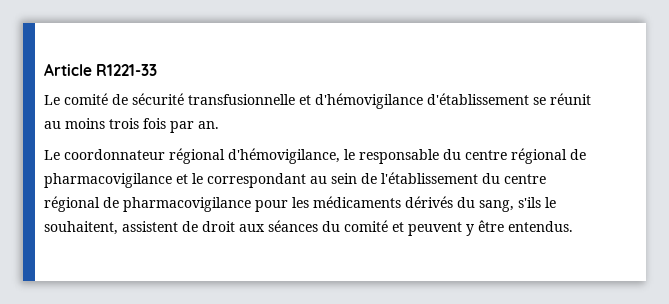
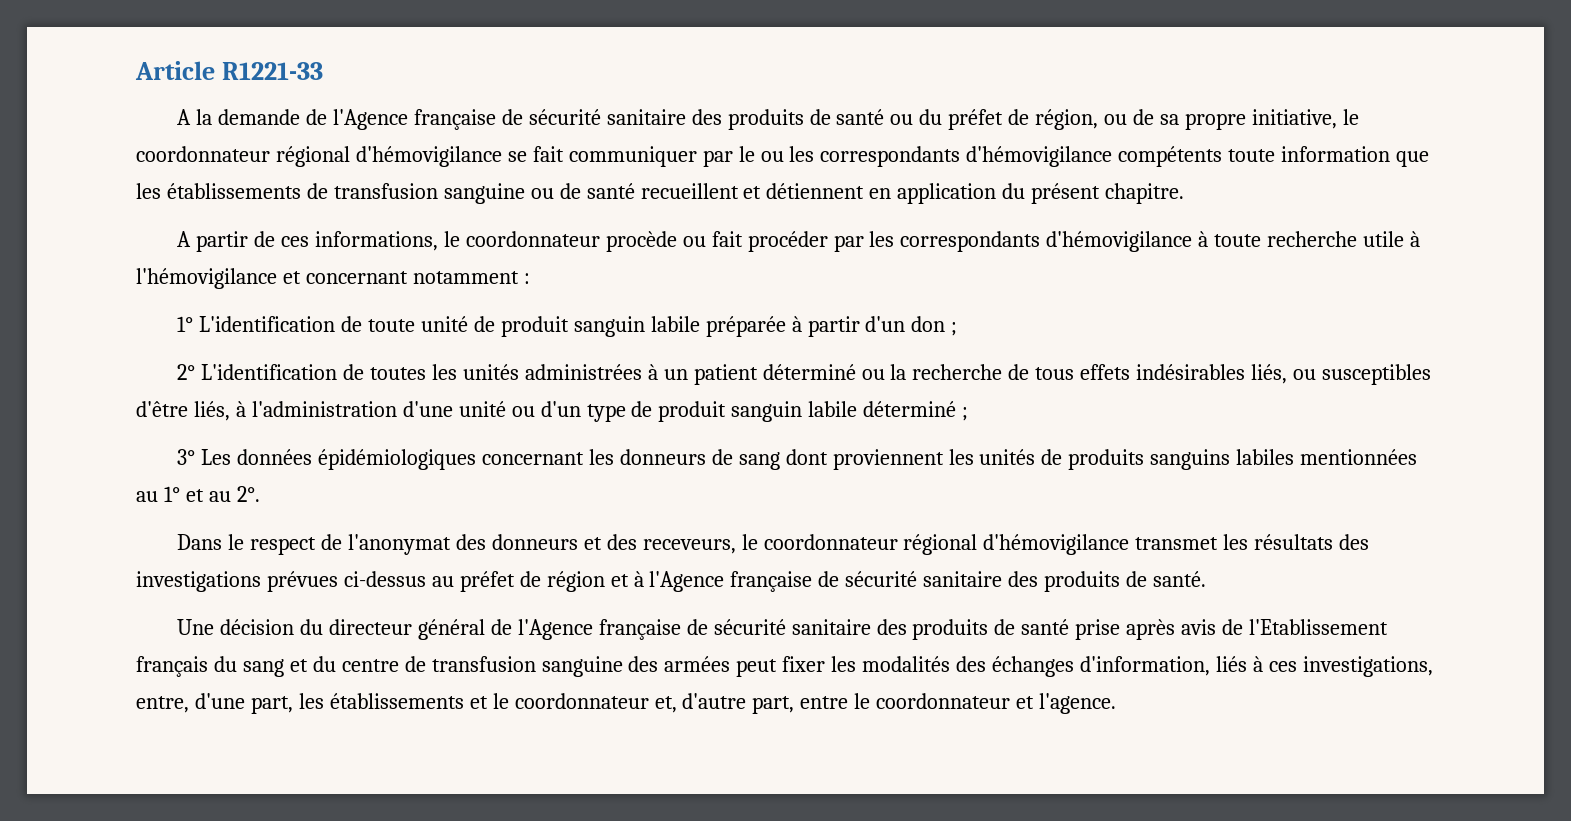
[44,93,591,109] [44,118,219,133] [44,148,586,164] [44,172,546,188] [44,196,556,212] [44,220,573,236] Le comité de sécurité transfusionnelle et d'hémovigilance d'établissement se réunit au moins trois fois par an. // Le coordonnateur régional d'hémovigilance, le responsable du centre régional de pharmacovigilance et le correspondant au sein de l'établissement du centre régional de pharmacovigilance pour les médicaments dérivés du sang, s'ils le souhaitent, assistent de droit aux séances du comité et peuvent y être entendus. -> [177,109,1359,130] [136,146,1430,167] [136,183,1185,204] [177,231,1421,252] [136,268,530,289] [177,316,958,337] [177,364,1431,385] [136,401,969,422] [177,449,1418,470] [136,486,260,502] [177,534,1370,555] [136,571,1206,592] [177,619,1389,640] [136,656,1433,677] [136,693,1117,714] A la demande de l'Agence française de sécurité sanitaire des produits de santé ou du préfet de région, ou de sa propre initiative, le coordonnateur régional d'hémovigilance se fait communiquer par le ou les correspondants d'hémovigilance compétents toute information que les établissements de transfusion sanguine ou de santé recueillent et détiennent en application du présent chapitre. // A partir de ces informations, le coordonnateur procède ou fait procéder par les correspondants d'hémovigilance à toute recherche utile à l'hémovigilance et concernant notamment : // 1° L'identification de toute unité de produit sanguin labile préparée à partir d'un don ; // 2° L'identification de toutes les unités administrées à un patient déterminé ou la recherche de tous effets indésirables liés, ou susceptibles d'être liés, à l'administration d'une unité ou d'un type de produit sanguin labile déterminé ; // 3° Les données épidémiologiques concernant les donneurs de sang dont proviennent les unités de produits sanguins labiles mentionnées au 1° et au 2°. // Dans le respect de l'anonymat des donneurs et des receveurs, le coordonnateur régional d'hémovigilance transmet les résultats des investigations prévues ci-dessus au préfet de région et à l'Agence française de sécurité sanitaire des produits de santé. // Une décision du directeur général de l'Agence française de sécurité sanitaire des produits de santé prise après avis de l'Etablissement français du sang et du centre de transfusion sanguine des armées peut fixer les modalités des échanges d'information, liés à ces investigations, entre, d'une part, les établissements et le coordonnateur et, d'autre part, entre le coordonnateur et l'agence.

